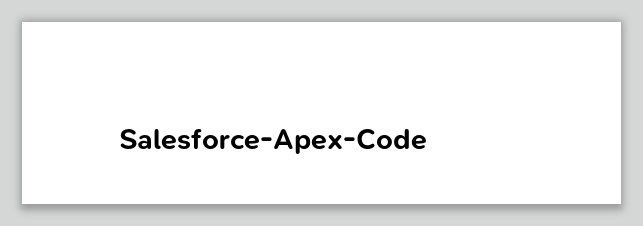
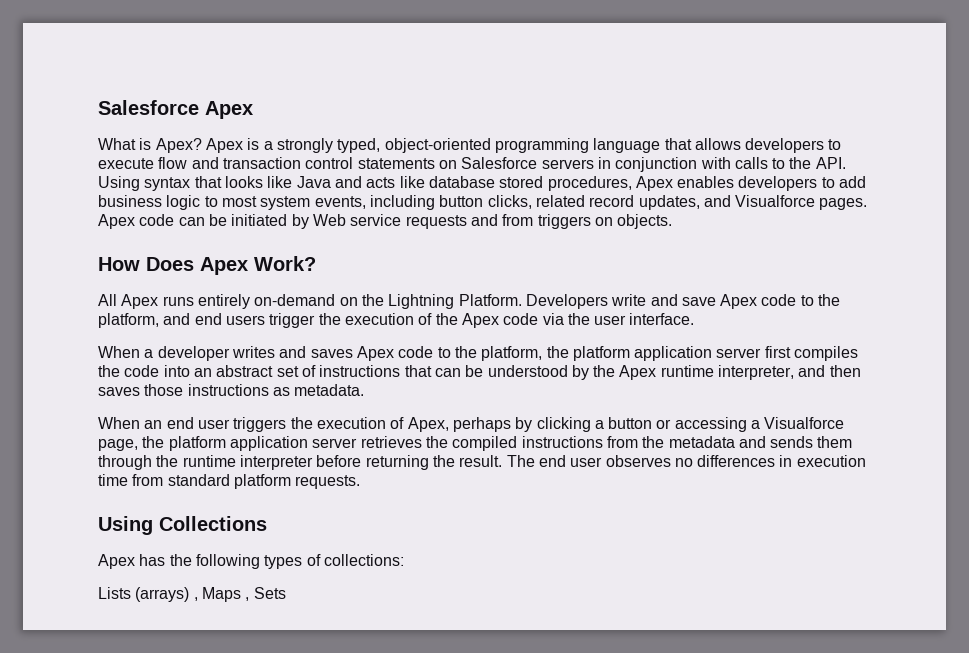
[119,128,427,154] Salesforce-Apex-Code -> [98,100,253,119] [98,138,842,153] [98,157,846,172] [98,176,867,191] [98,195,868,210] [98,214,673,229] [98,256,316,275] [98,294,841,309] [98,313,695,328] [98,346,859,361] [98,365,861,380] [98,384,365,396] [98,417,845,432] [98,436,853,451] [98,455,866,470] [98,474,361,489] [98,516,267,535] [98,554,404,569] [98,587,286,602] Salesforce Apex // What is Apex? Apex is a strongly typed, object-oriented programming language that allows developers to execute flow and transaction control statements on Salesforce servers in conjunction with calls to the API. Using syntax that looks like Java and acts like database stored procedures, Apex enables developers to add business logic to most system events, including button clicks, related record updates, and Visualforce pages. Apex code can be initiated by Web service requests and from triggers on objects. // How Does Apex Work? // All Apex runs entirely on-demand on the Lightning Platform. Developers write and save Apex code to the platform, and end users trigger the execution of the Apex code via the user interface. // When a developer writes and saves Apex code to the platform, the platform application server first compiles the code into an abstract set of instructions that can be understood by the Apex runtime interpreter, and then saves those instructions as metadata. // When an end user triggers the execution of Apex, perhaps by clicking a button or accessing a Visualforce page, the platform application server retrieves the compiled instructions from the metadata and sends them through the runtime interpreter before returning the result. The end user observes no differences in execution time from standard platform requests. // Using Collections // Apex has the following types of collections: // Lists (arrays) , Maps , Sets

